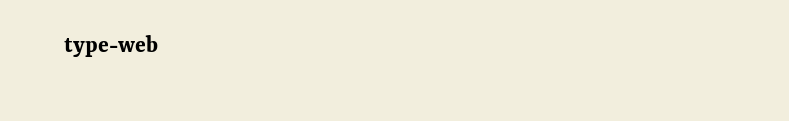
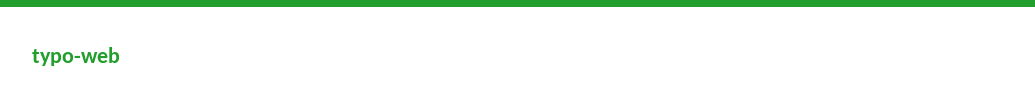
[64,35,158,57] type-web -> [32,47,120,66] typo-web

